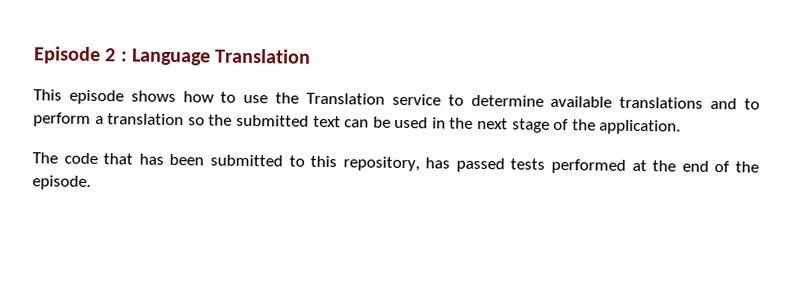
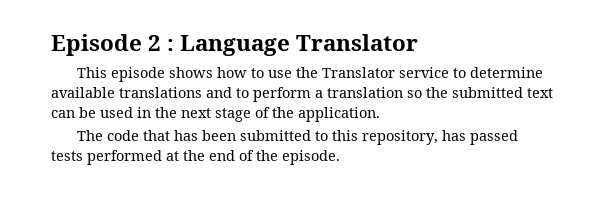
[215,48,312,64] Translation -> [296,34,419,51] Translator
[306,92,385,105] Translation -> [322,67,396,78] Translator

